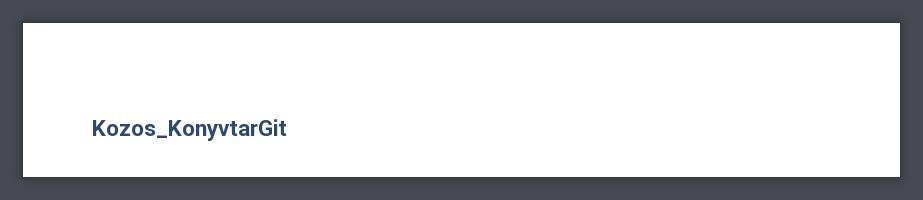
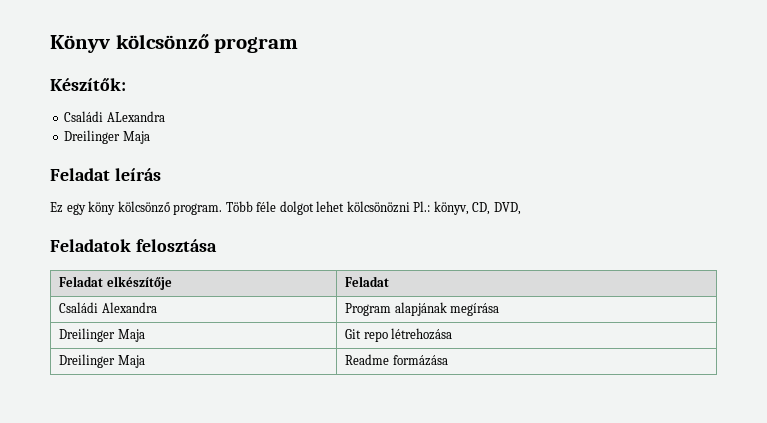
[92,119,287,141] Kozos_KonyvtarGit -> [50,34,299,53] [50,78,126,91] [64,111,165,122] [64,130,150,144] [50,168,161,181] [50,201,521,215] [50,239,217,252] [59,276,172,290] [345,276,390,287] [59,302,157,313] [345,302,500,316] [59,328,145,342] [345,328,453,342] [59,354,145,368] [345,354,448,366] Könyv kölcsönző program // Készítők: // Családi ALexandra // Dreilinger Maja // Feladat leírás // Ez egy köny kölcsönző program. Több féle dolgot lehet kölcsönözni Pl.: könyv, CD, DVD, // Feladatok felosztása // Feladat elkészítője | Feladat // Családi Alexandra | Program alapjának megírása // Dreilinger Maja | Git repo létrehozása // Dreilinger Maja | Readme formázása

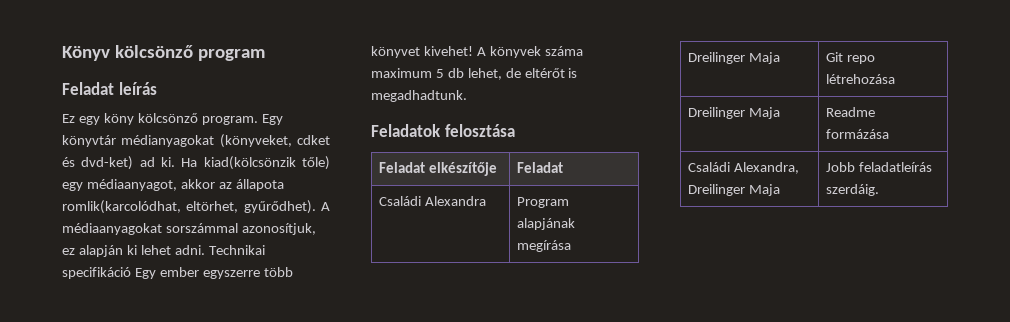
[50,78,126,91] [64,111,165,122] [64,130,150,144] // Készítők: // Családi ALexandra // Dreilinger Maja -> (265, 55) none
[225,201,521,215] Több féle dolgot lehet kölcsönözni Pl.: könyv, CD, DVD, -> [261,114,283,125] [62,134,330,148] [62,156,330,170] [62,179,284,191] [62,200,330,214] [62,223,316,235] [62,245,265,257] [62,267,293,279] [371,46,583,58] [371,68,578,80] [371,90,467,102] Egy könyvtár médianyagokat (könyveket, cdket és dvd-ket) ad ki. Ha kiad(kölcsönzik tőle) egy médiaanyagot, akkor az állapota romlik(karcolódhat, eltörhet, gyűrődhet). A médiaanyagokat sorszámmal azonosítjuk, ez alapján ki lehet adni. Technikai specifikáció Egy ember egyszerre több könyvet kivehet! A könyvek száma maximum 5 db lehet, de eltérőt is megadhadtunk.
(448, 360) none -> [688,162,800,174] [688,184,781,196] [826,162,933,172] [826,184,880,196] // Családi Alexandra, Dreilinger Maja | Jobb feladatleírás szerdáig.

